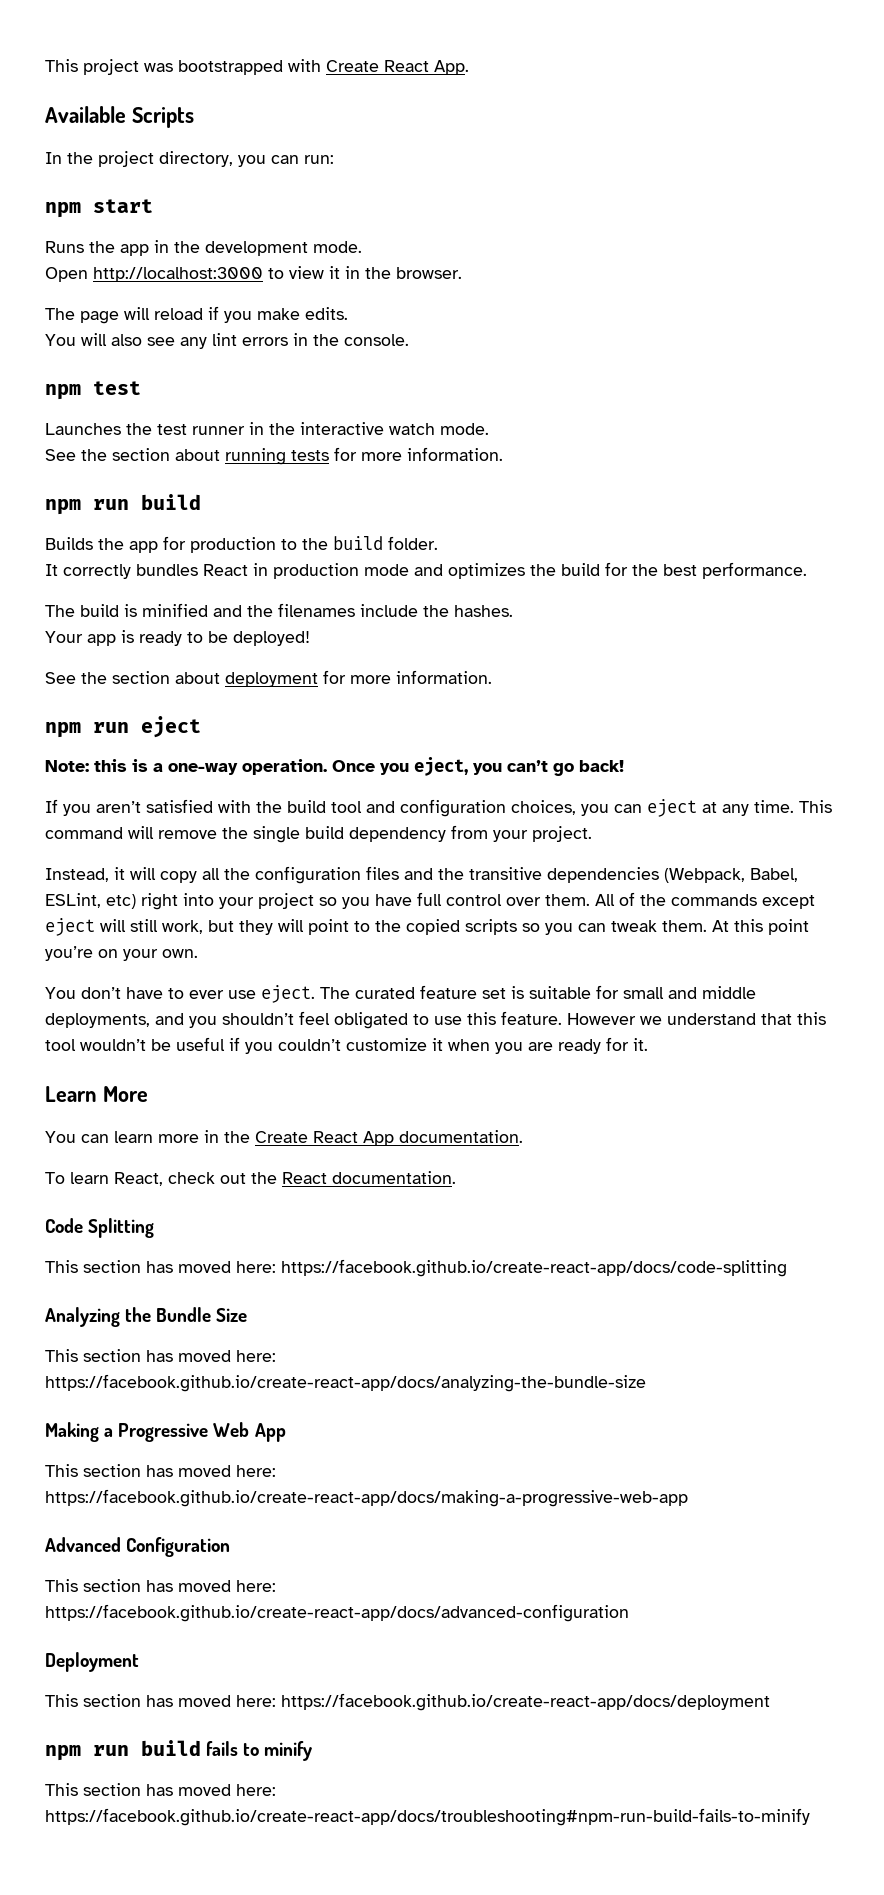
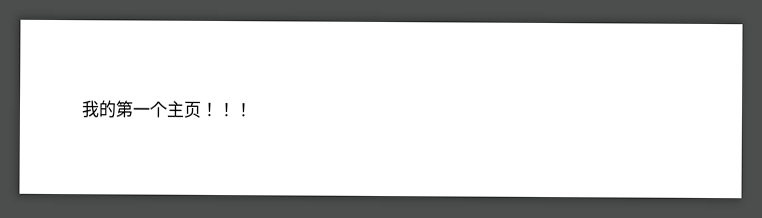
[45,59,469,75] [45,106,194,128] [45,151,334,167] [45,199,153,218] [45,240,362,256] [45,266,462,282] [45,306,348,324] [45,333,409,349] [45,381,141,400] [45,422,489,435] [45,447,503,465] [45,494,201,515] [45,536,438,553] [45,562,807,579] [45,603,513,617] [45,630,310,646] [45,670,492,687] [45,716,201,738] [45,757,624,776] [45,799,832,817] [45,825,592,843] [45,866,798,884] [45,892,815,910] [45,918,809,936] [45,946,198,961] [45,985,756,1003] [45,1011,826,1029] [45,1037,648,1054] [45,1086,148,1102] [45,1130,523,1146] [45,1171,456,1186] [45,1218,155,1238] [45,1259,787,1277] [45,1307,248,1327] [45,1349,276,1362] [45,1374,646,1392] [45,1422,286,1442] [45,1464,276,1477] [45,1489,688,1507] [45,1537,231,1557] [45,1579,276,1592] [45,1604,629,1622] [45,1652,139,1672] [45,1693,770,1711] [45,1740,313,1761] [45,1783,276,1796] [45,1808,810,1826] This project was bootstrapped with Create React App. // Available Scripts // In the project directory, you can run: // npm start // Runs the app in the development mode. // Open http://localhost:3000 to view it in the browser. // The page will reload if you make edits. // You will also see any lint errors in the console. // npm test // Launches the test runner in the interactive watch mode. // See the section about running tests for more information. // npm run build // Builds the app for production to the build folder. // It correctly bundles React in production mode and optimizes the build for the best performance. // The build is minified and the filenames include the hashes. // Your app is ready to be deployed! // See the section about deployment for more information. // npm run eject // Note: this is a one-way operation. Once you eject, you can’t go back! // If you aren’t satisfied with the build tool and configuration choices, you can eject at any time. This command will remove the single build dependency from your project. // Instead, it will copy all the configuration files and the transitive dependencies (Webpack, Babel, ESLint, etc) right into your project so you have full control over them. All of the commands except eject will still work, but they will point to the copied scripts so you can tweak them. At this point you’re on your own. // You don’t have to ever use eject. The curated feature set is suitable for small and middle deployments, and you shouldn’t feel obligated to use this feature. However we understand that this tool wouldn’t be useful if you couldn’t customize it when you are ready for it. // Learn More // You can learn more in the Create React App documentation. // To learn React, check out the React documentation. // Code Splitting // This section has moved here: https://facebook.github.io/create-react-app/docs/code-splitting // Analyzing the Bundle Size // This section has moved here: https://facebook.github.io/create-react-app/docs/analyzing-the-bundle-size // Making a Progressive Web App // This section has moved here: https://facebook.github.io/create-react-app/docs/making-a-progressive-web-app // Advanced Configuration // This section has moved here: https://facebook.github.io/create-react-app/docs/advanced-configuration // Deployment // This section has moved here: https://facebook.github.io/create-react-app/docs/deployment // npm run build fails to minify // This section has moved here: https://facebook.github.io/create-react-app/docs/troubleshooting#npm-run-build-fails-to-minify -> [81,100,253,119] 我的第一个主页！！！

